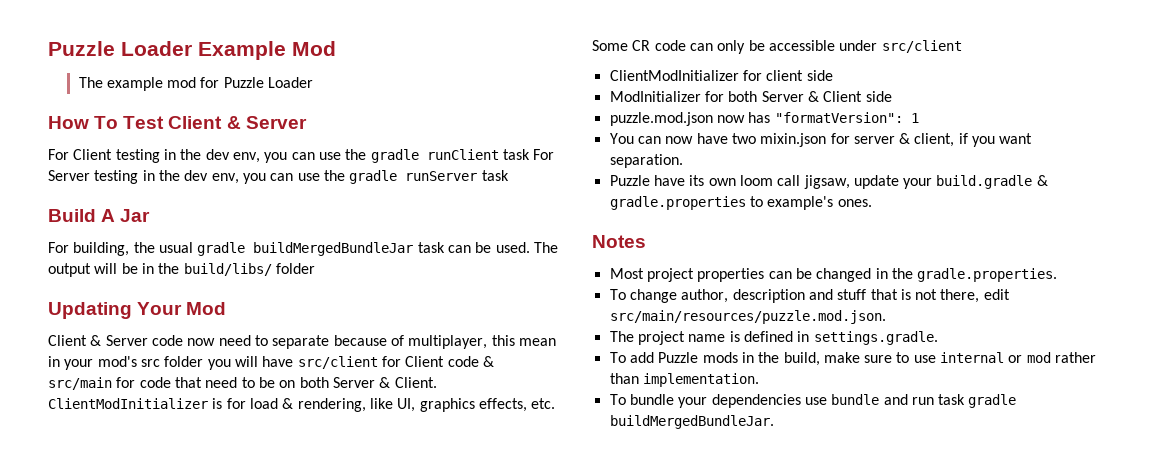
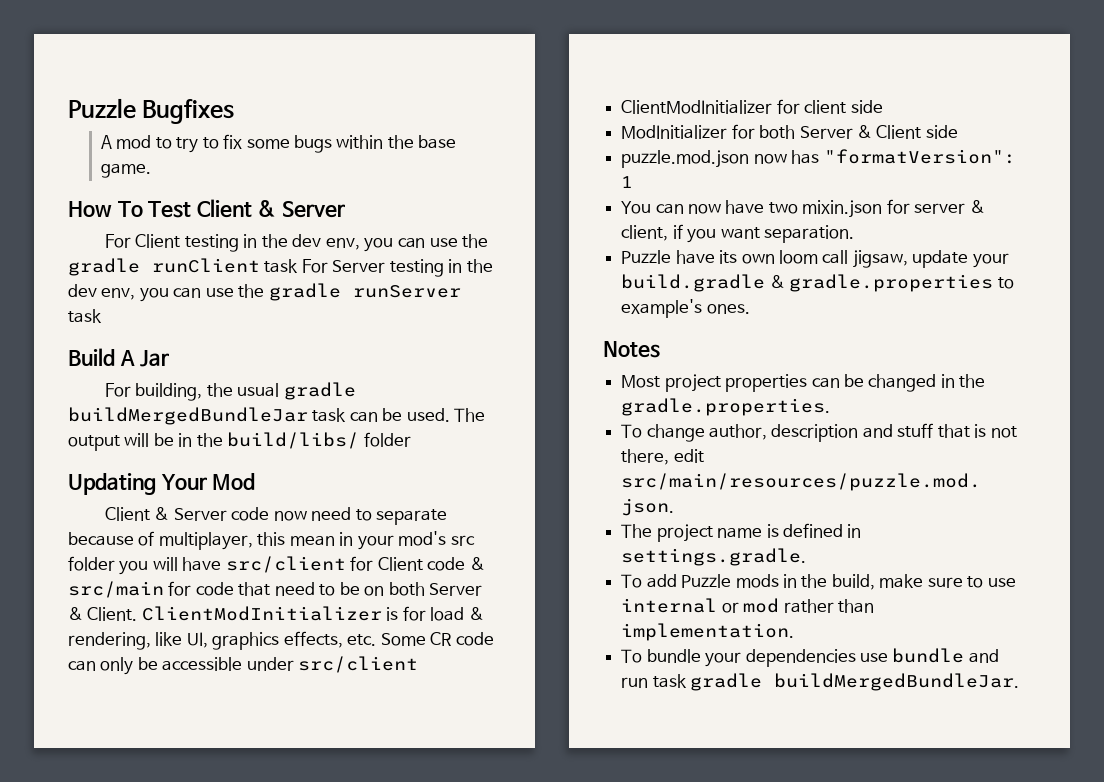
[48,41,336,60] [78,77,314,91] Puzzle Loader Example Mod // The example mod for Puzzle Loader -> [68,98,235,124] [100,134,457,153] [100,163,151,178] Puzzle Bugfixes // A mod to try to fix some bugs within the base game.

